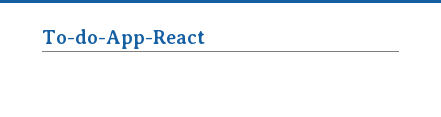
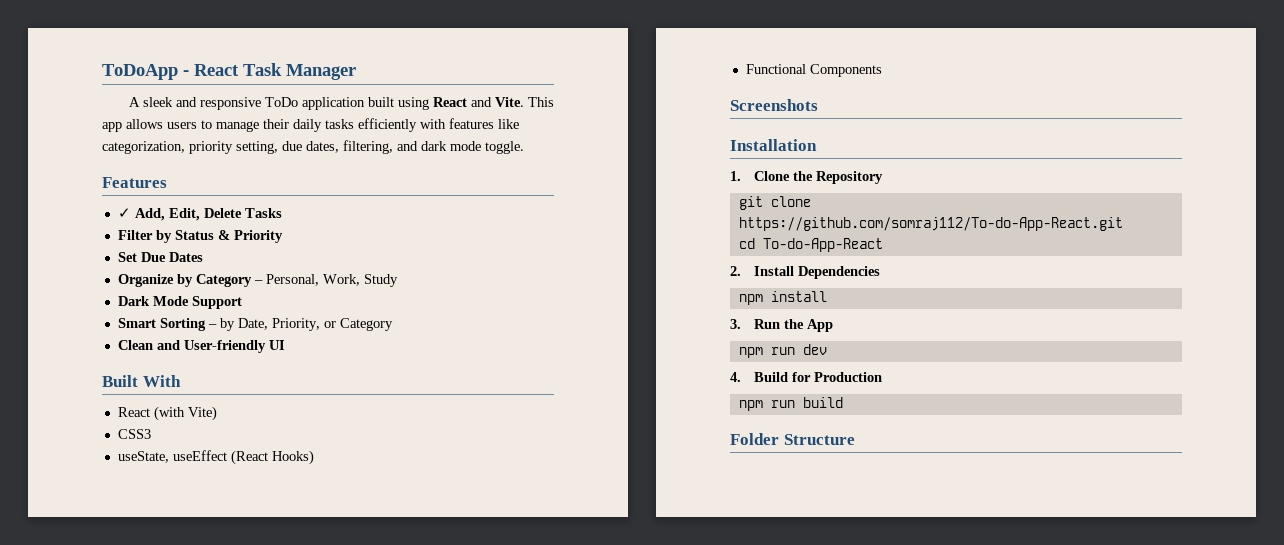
[42,29,205,49] To-do-App-React -> [102,63,356,80] [128,97,554,110] [102,118,519,132] [102,140,524,154] [102,177,167,188] [117,208,282,221] [117,230,283,243] [117,252,203,262] [117,274,398,287] [117,296,242,309] [117,318,393,331] [117,340,285,353] [102,375,181,387] [117,406,217,421] [117,429,151,439] [117,450,314,465] [745,64,882,77] [730,99,818,111] [730,139,817,151] [730,171,883,184] [738,196,811,210] [738,217,1123,231] [738,238,883,252] [730,266,880,279] [738,291,827,305] [730,319,833,332] [738,344,827,358] [730,372,882,382] [738,397,843,411] [730,433,855,445] ToDoApp - React Task Manager // A sleek and responsive ToDo application built using React and Vite. This app allows users to manage their daily tasks efficiently with features like categorization, priority setting, due dates, filtering, and dark mode toggle. // Features // ✓ Add, Edit, Delete Tasks // Filter by Status & Priority // Set Due Dates // Organize by Category – Personal, Work, Study // Dark Mode Support // Smart Sorting – by Date, Priority, or Category // Clean and User-friendly UI // Built With // React (with Vite) // CSS3 // useState, useEffect (React Hooks) // Functional Components // Screenshots // Installation // 1. Clone the Repository // git clone https://github.com/somraj112/To-do-App-React.git // cd To-do-App-React // 2. Install Dependencies // npm install // 3. Run the App // npm run dev // 4. Build for Production // npm run build // Folder Structure

